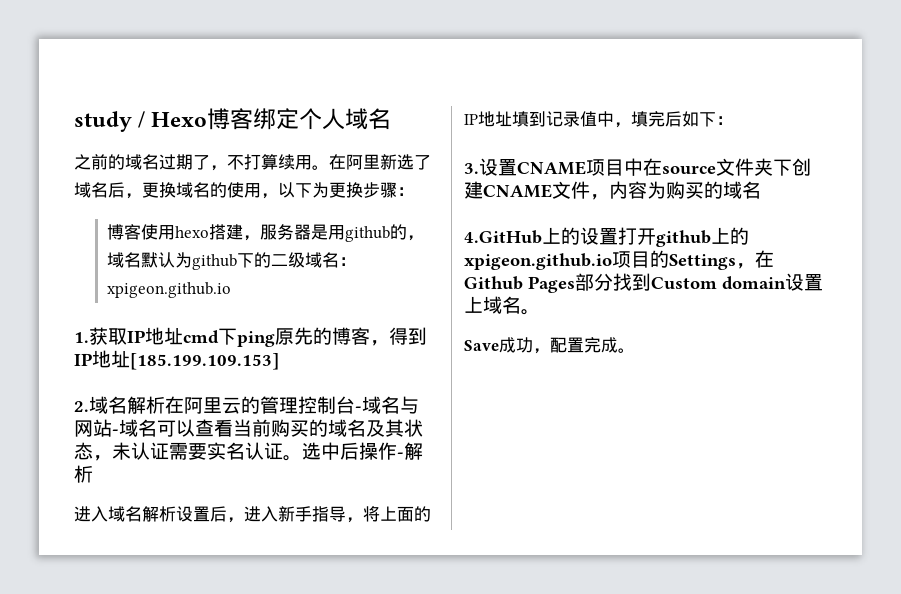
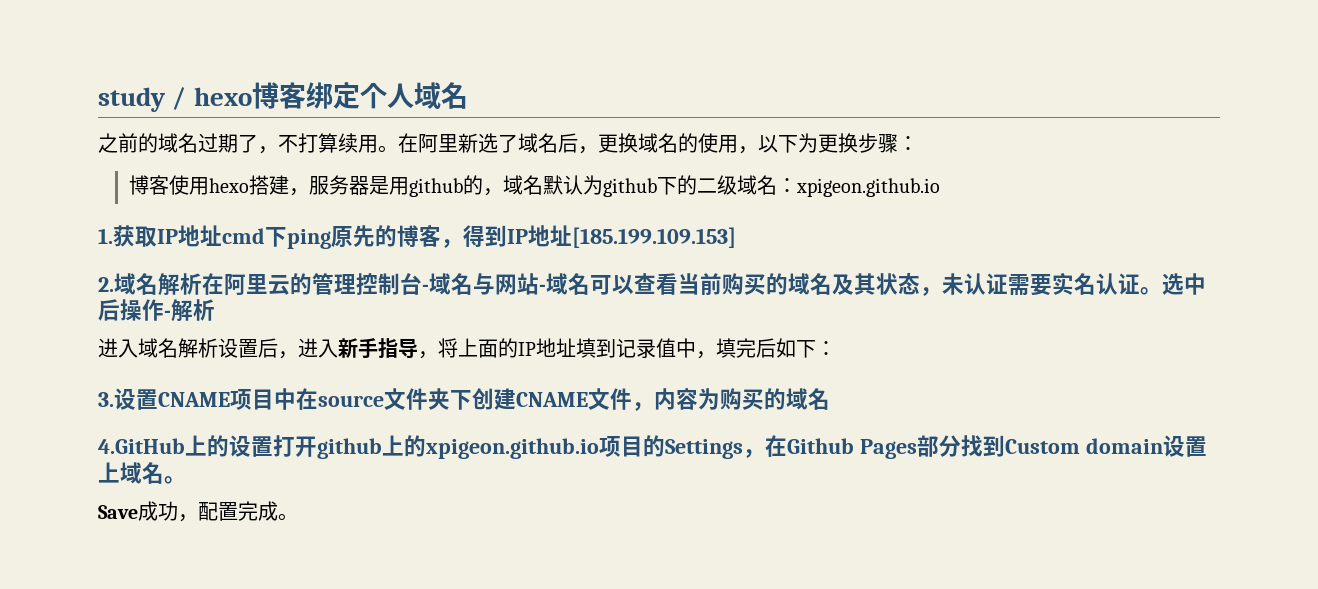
[151,112,208,127] Hexo -> [193,87,252,106] hexo

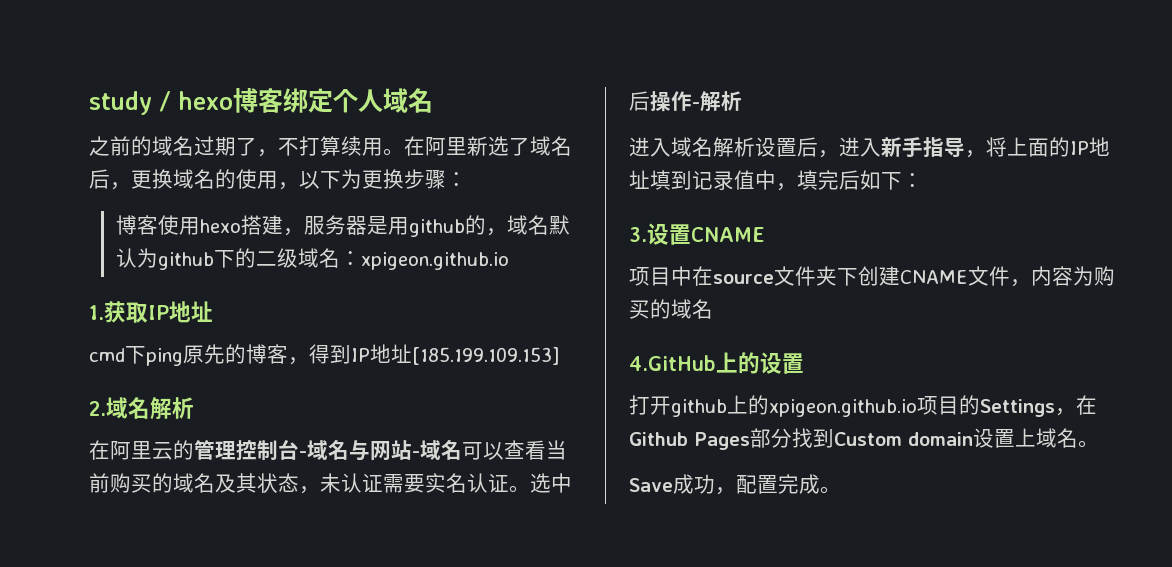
(222, 235) none -> (213, 311) //
(202, 284) none -> (194, 408) //
(230, 399) none -> (765, 234) //
(273, 446) none -> (804, 363) //

